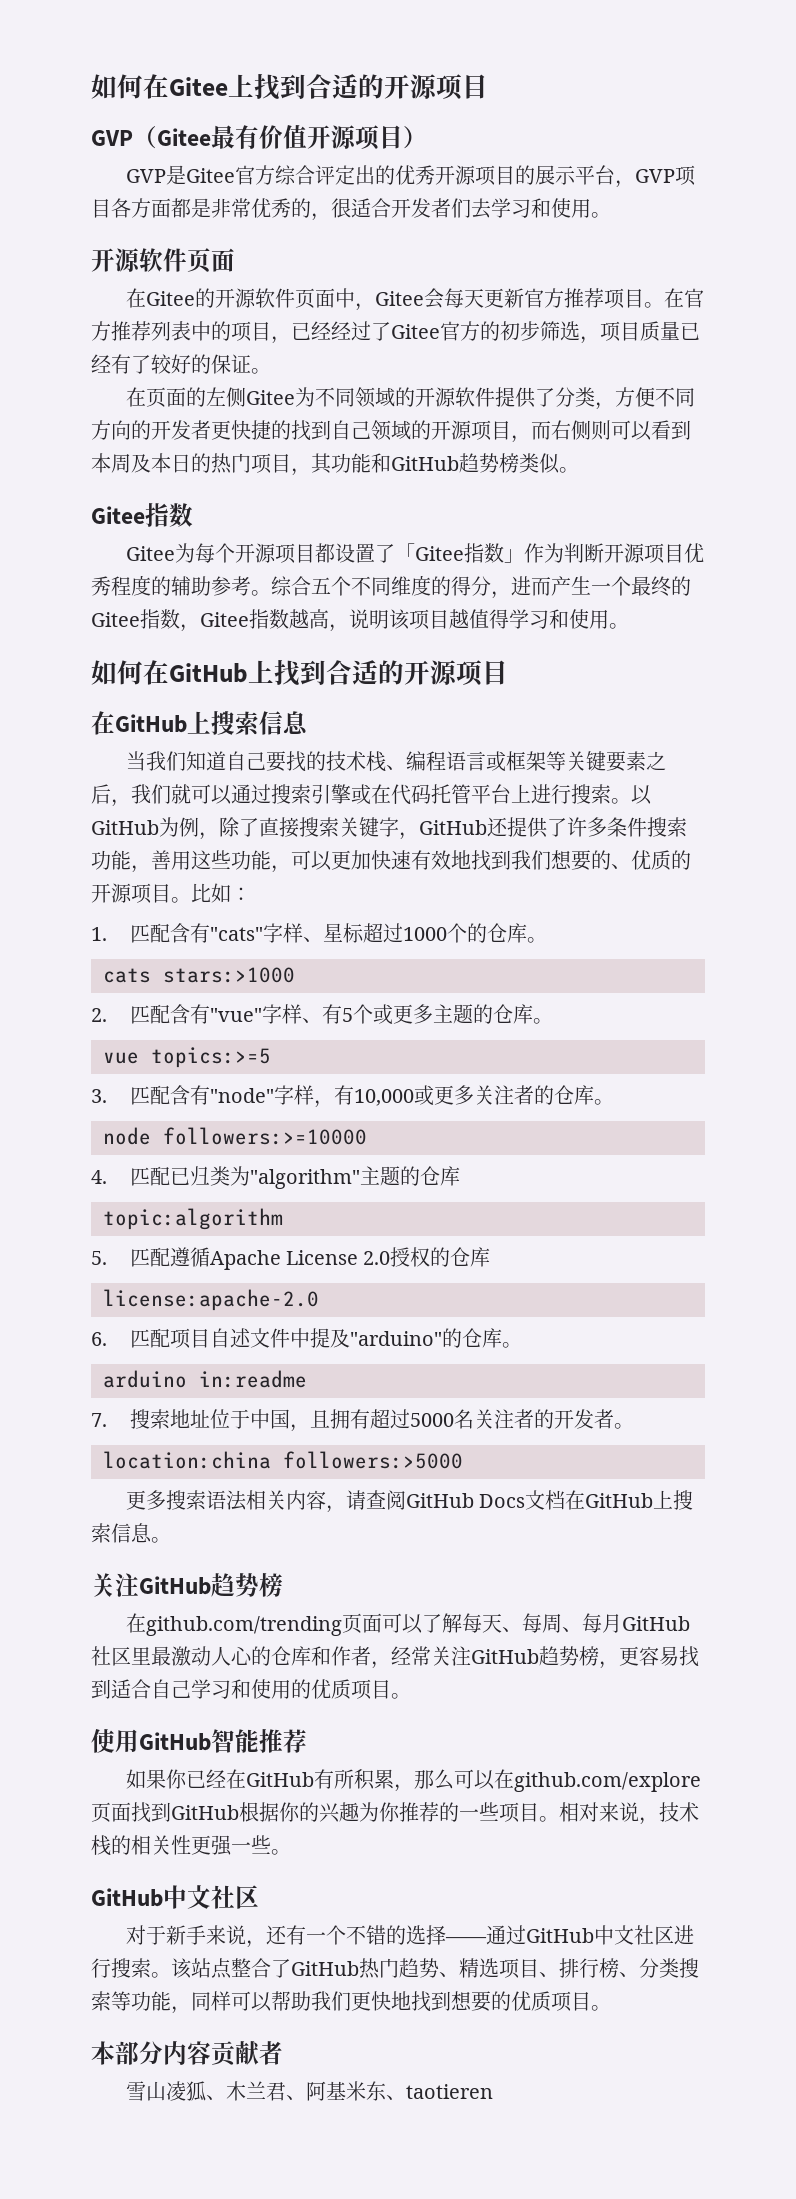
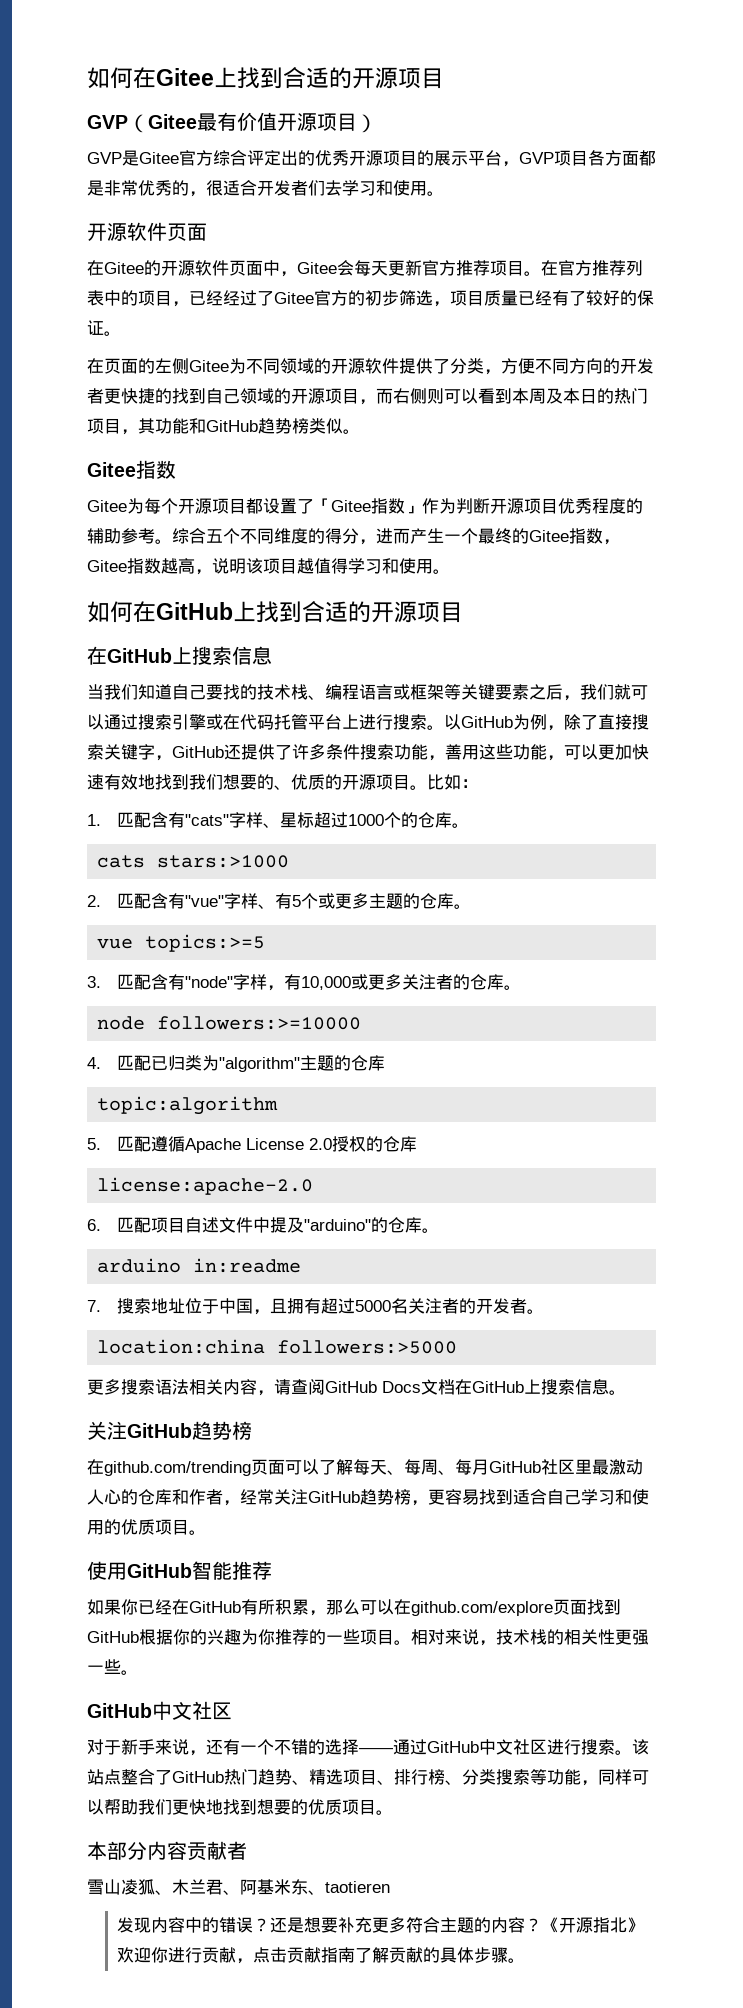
(494, 2091) none -> [117,1917,645,1933] [117,1947,526,1964] // 发现内容中的错误？还是想要补充更多符合主题的内容？《开源指北》欢迎你进行贡献，点击贡献指南了解贡献的具体步骤。

